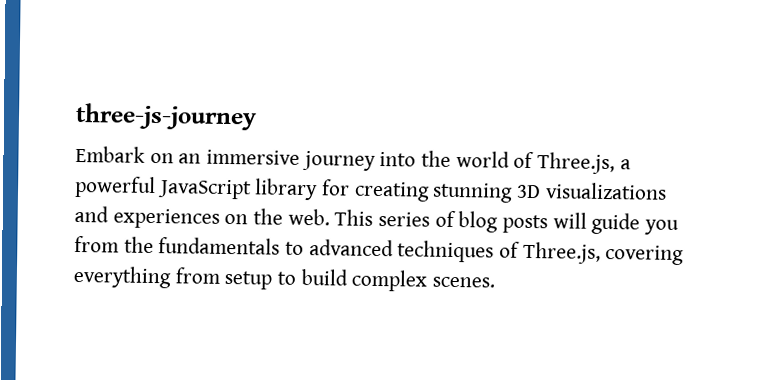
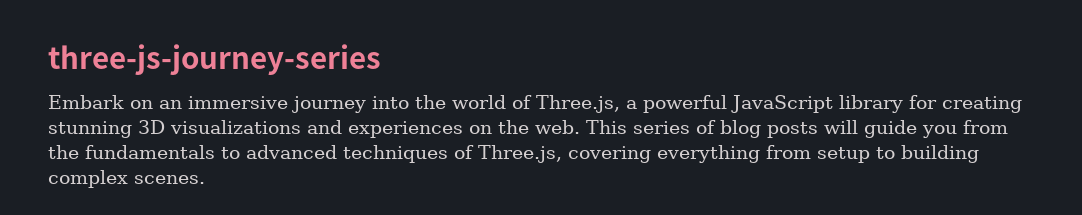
[75,102,257,131] three-js-journey -> [48,44,381,75] three-js-journey-series
[300,268,349,286] build -> [901,145,979,163] building

